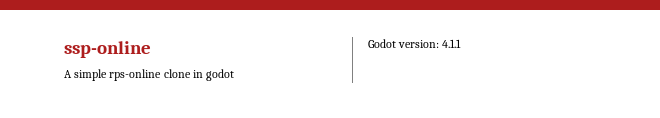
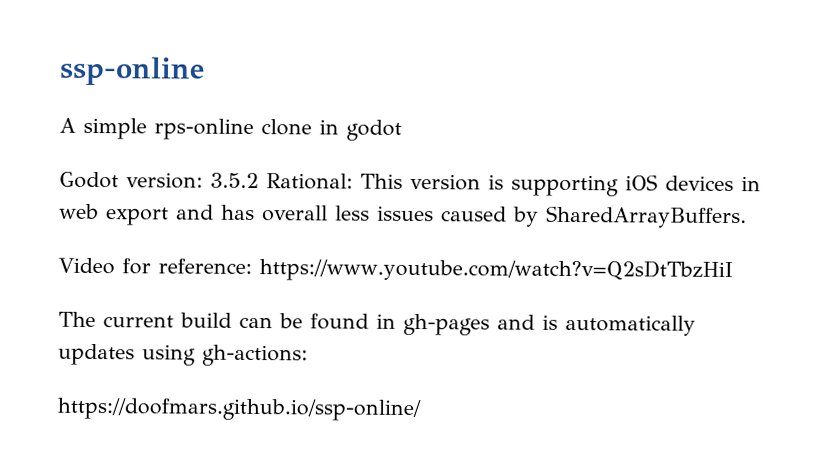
[442,39,462,48] 4.1.1 -> [210,172,761,197] [59,203,747,229] [58,257,733,284] [58,311,696,336] [58,343,308,367] [57,397,421,422] 3.5.2 Rational: This version is supporting iOS devices in web export and has overall less issues caused by SharedArrayBuffers. // Video for reference: https://www.youtube.com/watch?v=Q2sDtTbzHiI // The current build can be found in gh-pages and is automatically updates using gh-actions: // https://doofmars.github.io/ssp-online/

